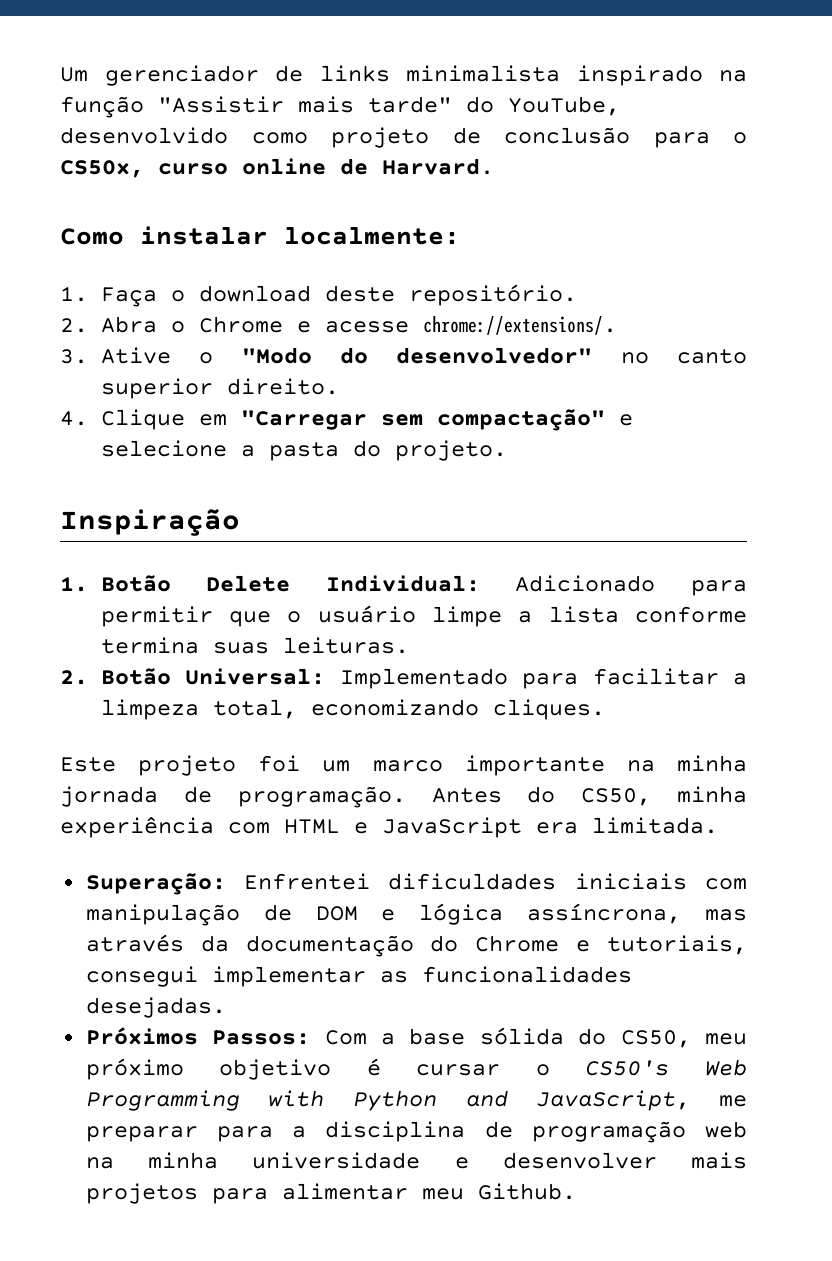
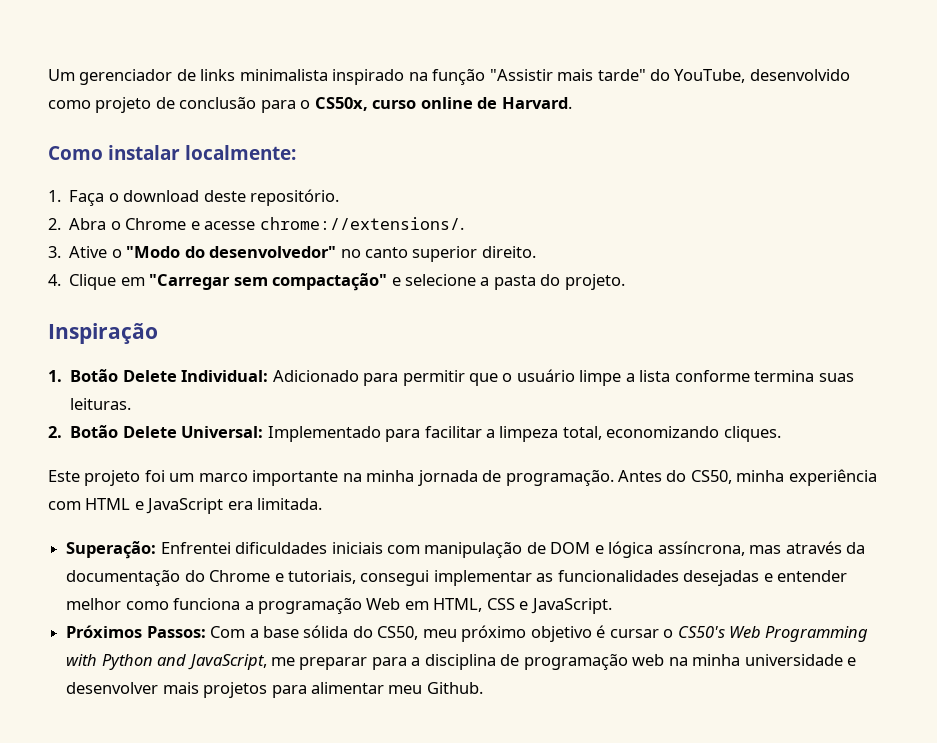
(171, 676) none -> [122,426,177,438] Delete
[85,997,226,1018] desejadas. -> [683,570,848,586] [66,597,612,614] desejadas e entender melhor como funciona a programação Web em HTML, CSS e JavaScript.

